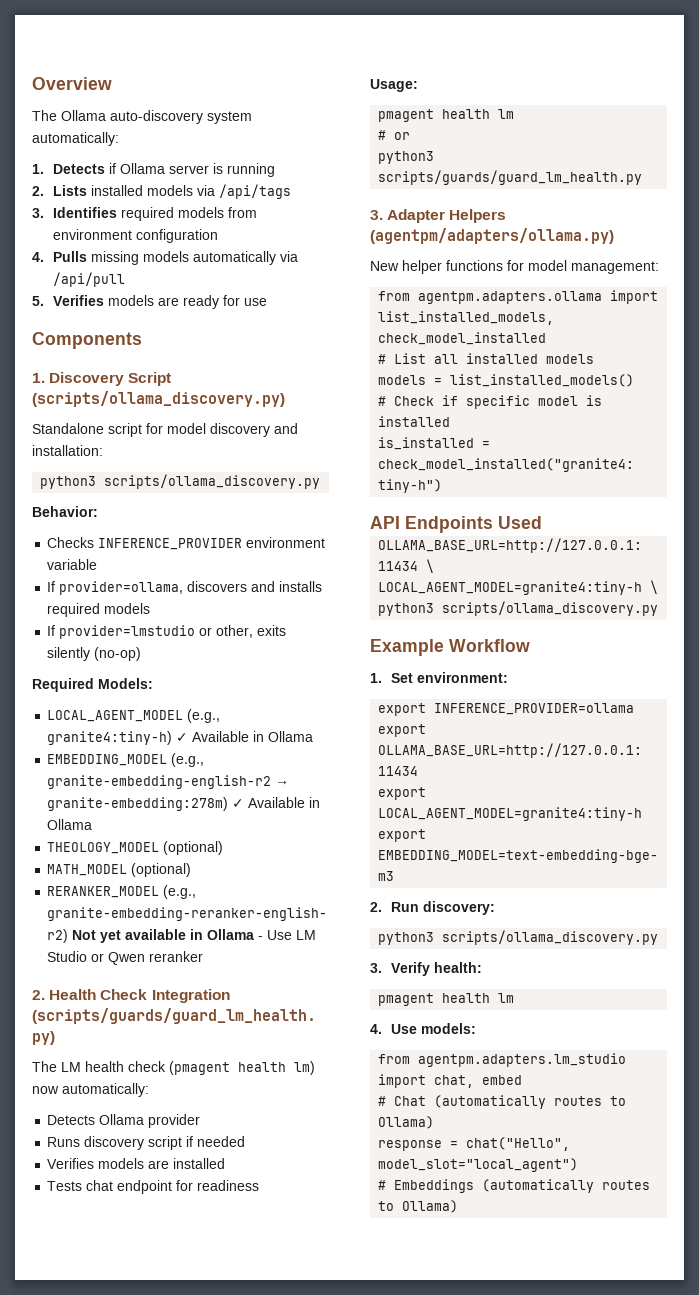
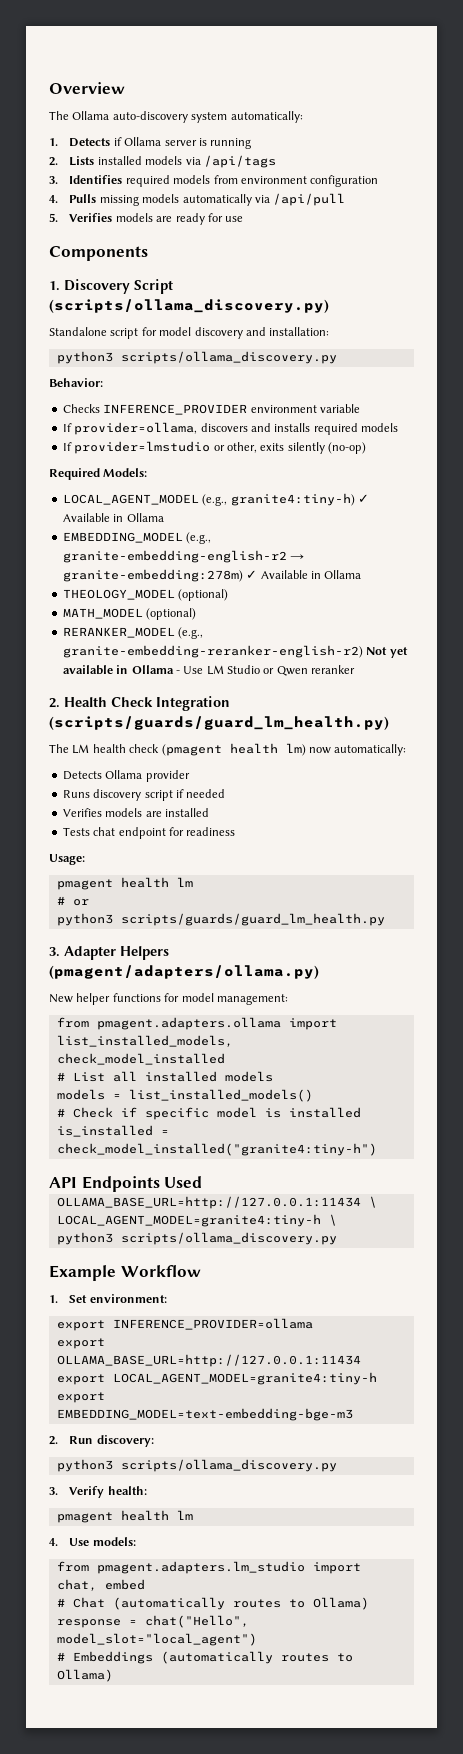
[370,228,614,244] (agentpm/adapters/ollama.py) -> [49,965,319,979] (pmagent/adapters/ollama.py)
[418,291,603,304] agentpm.adapters.ollama -> [96,1017,281,1030] pmagent.adapters.ollama
[418,1053,627,1067] agentpm.adapters.lm_studio -> [96,1561,305,1574] pmagent.adapters.lm_studio

